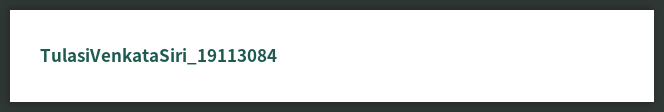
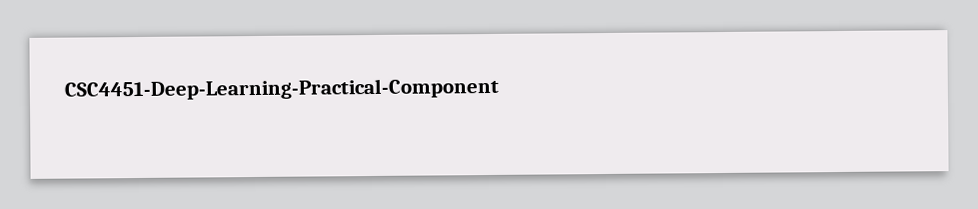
[40,47,277,65] TulasiVenkataSiri_19113084 -> [64,77,499,101] CSC4451-Deep-Learning-Practical-Component

